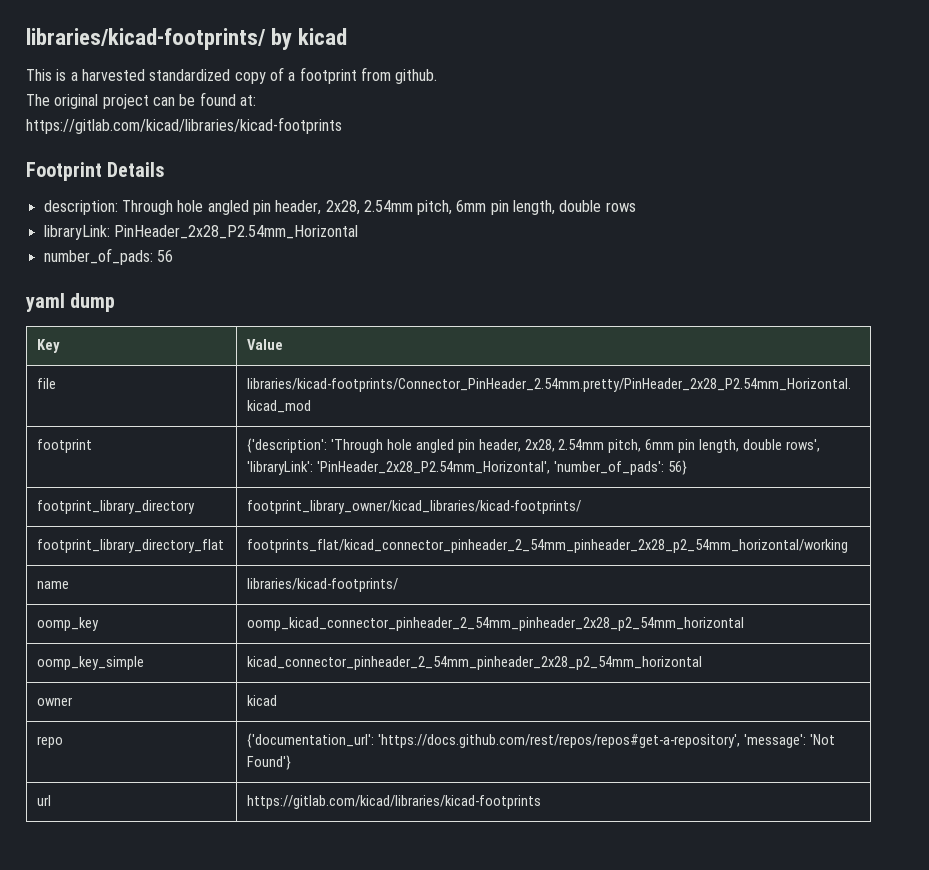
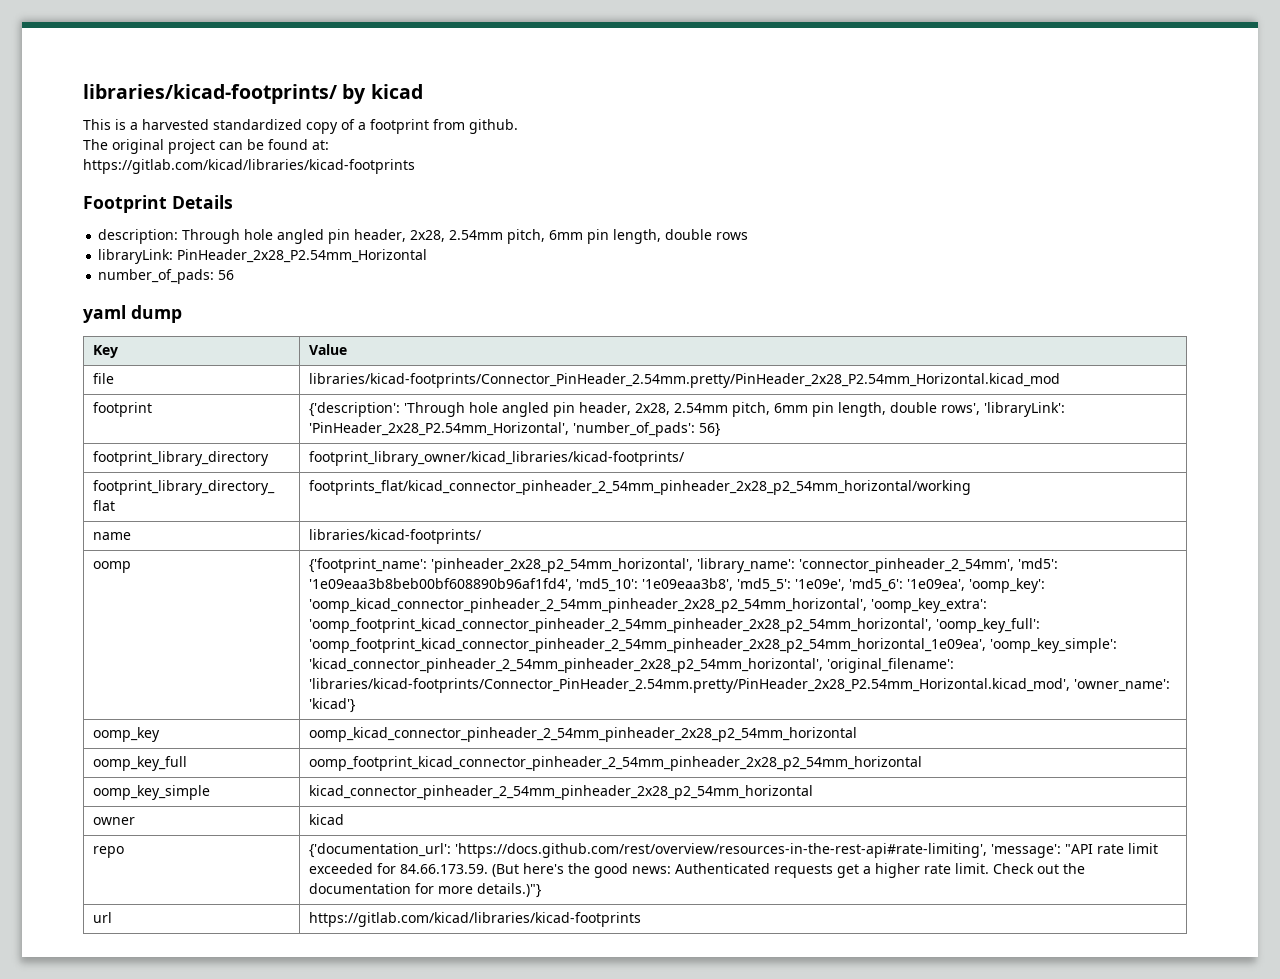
(399, 585) none -> [92,561,131,573] [308,558,1058,573] [308,578,1045,593] [308,598,987,613] [308,618,1040,633] [308,638,1117,653] [308,658,954,673] [308,678,1170,693] [308,698,355,713] // oomp | {'footprint_name': 'pinheader_2x28_p2_54mm_horizontal', 'library_name': 'connector_pinheader_2_54mm', 'md5': '1e09eaa3b8beb00bf608890b96af1fd4', 'md5_10': '1e09eaa3b8', 'md5_5': '1e09e', 'md5_6': '1e09ea', 'oomp_key': 'oomp_kicad_connector_pinheader_2_54mm_pinheader_2x28_p2_54mm_horizontal', 'oomp_key_extra': 'oomp_footprint_kicad_connector_pinheader_2_54mm_pinheader_2x28_p2_54mm_horizontal', 'oomp_key_full': 'oomp_footprint_kicad_connector_pinheader_2_54mm_pinheader_2x28_p2_54mm_horizontal_1e09ea', 'oomp_key_simple': 'kicad_connector_pinheader_2_54mm_pinheader_2x28_p2_54mm_horizontal', 'original_filename': 'libraries/kicad-footprints/Connector_PinHeader_2.54mm.pretty/PinHeader_2x28_P2.54mm_Horizontal.kicad_mod', 'owner_name': 'kicad'}
(745, 624) none -> [92,756,187,771] [308,756,922,771] // oomp_key_full | oomp_footprint_kicad_connector_pinheader_2_54mm_pinheader_2x28_p2_54mm_horizontal
[377,734,835,748] [247,755,292,770] 'https://docs.github.com/rest/repos/repos#get-a-repository', 'message': 'Not Found'} -> [454,843,1158,858] [308,863,1085,878] [308,883,541,898] 'https://docs.github.com/rest/overview/resources-in-the-rest-api#rate-limiting', 'message': "API rate limit exceeded for 84.66.173.59. (But here's the good news: Authenticated requests get a higher rate limit. Check out the documentation for more details.)"}

